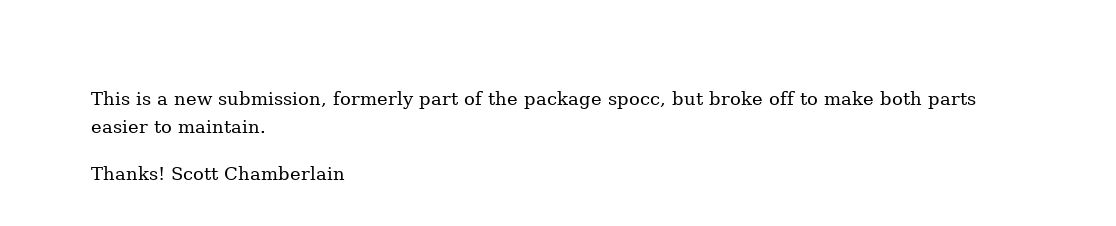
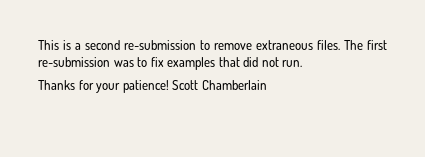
[174,91,976,109] [91,120,266,133] [91,166,165,180] new submission, formerly part of the package spocc, but broke off to make both parts easier to maintain. // Thanks! -> [85,40,387,50] [38,57,303,70] [38,80,169,93] second re-submission to remove extraneous files. The first re-submission was to fix examples that did not run. // Thanks for your patience!

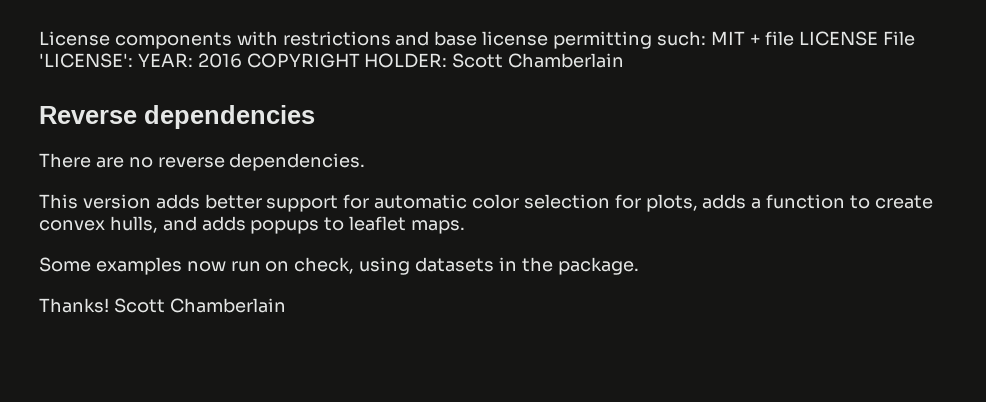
[38,40,387,50] [38,57,303,70] [38,80,169,93] This is a second re-submission to remove extraneous files. The first re-submission was to fix examples that did not run. // Thanks for your patience! -> [39,31,916,49] [39,53,625,68] [39,105,315,129] [39,153,366,171] [39,194,933,212] [39,216,466,234] [39,257,639,275] [39,298,109,313] License components with restrictions and base license permitting such: MIT + file LICENSE File 'LICENSE': YEAR: 2016 COPYRIGHT HOLDER: Scott Chamberlain // Reverse dependencies // There are no reverse dependencies. // This version adds better support for automatic color selection for plots, adds a function to create convex hulls, and adds popups to leaflet maps. // Some examples now run on check, using datasets in the package. // Thanks!

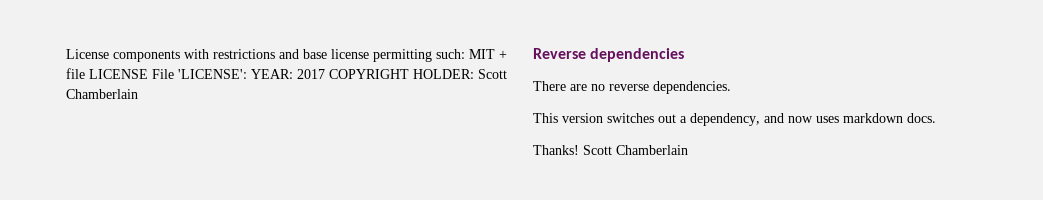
[197,53,242,68] 2016 -> [297,69,325,79] 2017
[155,194,933,212] [39,216,466,234] [39,257,639,275] adds better support for automatic color selection for plots, adds a function to create convex hulls, and adds popups to leaflet maps. // Some examples now run on check, using datasets in the package. -> [607,113,936,126] switches out a dependency, and now uses markdown docs.

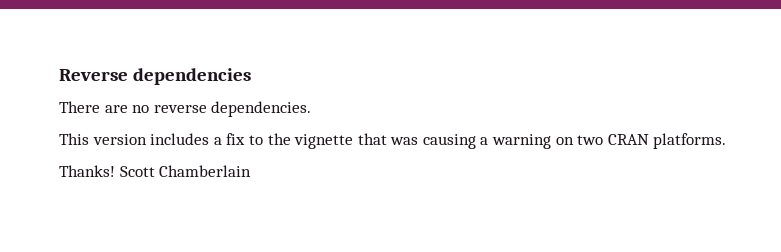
[66,49,507,62] [66,68,507,79] [66,89,138,99] License components with restrictions and base license permitting such: MIT + file LICENSE File 'LICENSE': YEAR: 2017 COPYRIGHT HOLDER: Scott Chamberlain // -> (59, 75) none
[607,113,936,126] switches out a dependency, and now uses markdown docs. -> [150,133,727,149] includes a fix to the vignette that was causing a warning on two CRAN platforms.

